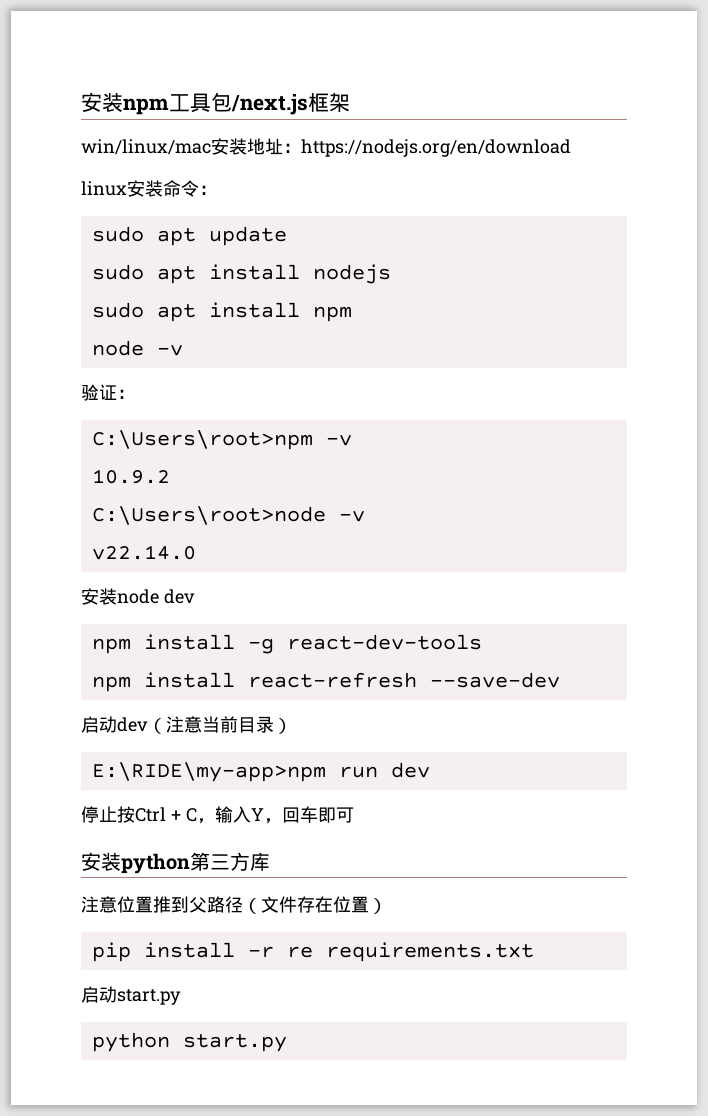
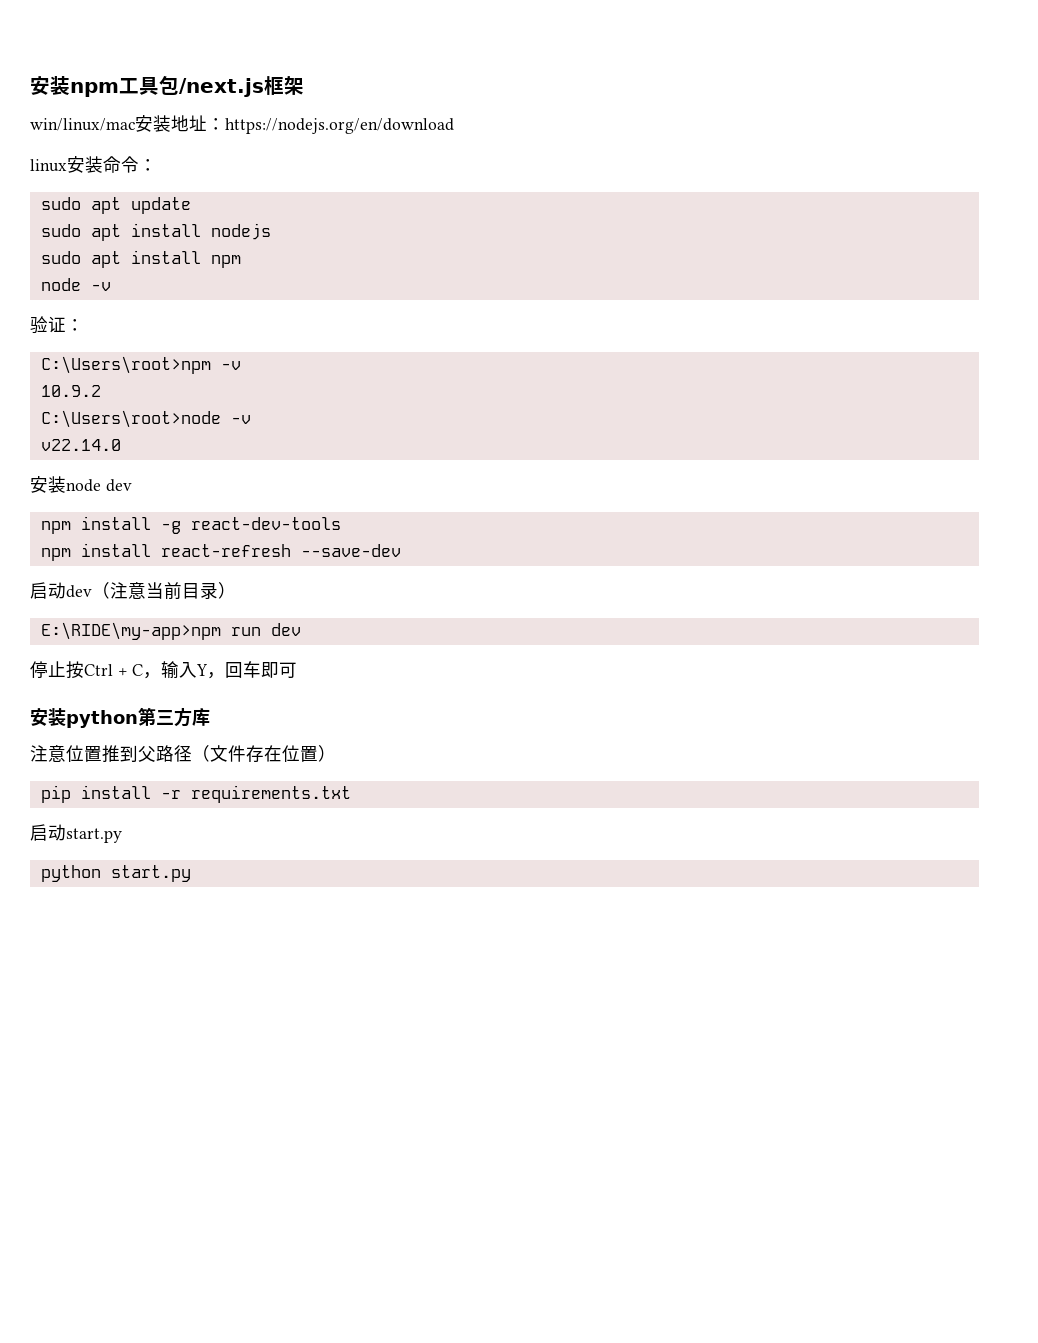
[286,946,313,958] re -> (181, 794) none

